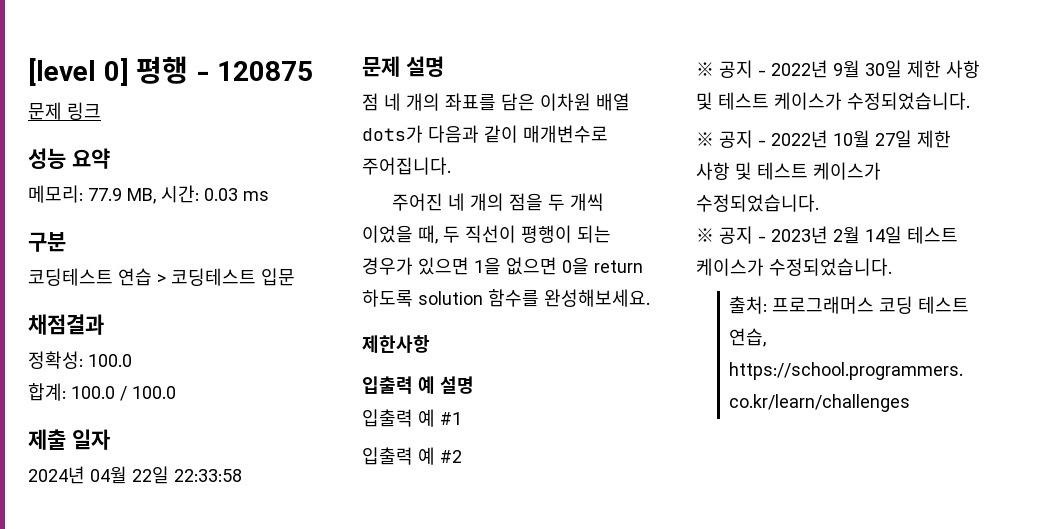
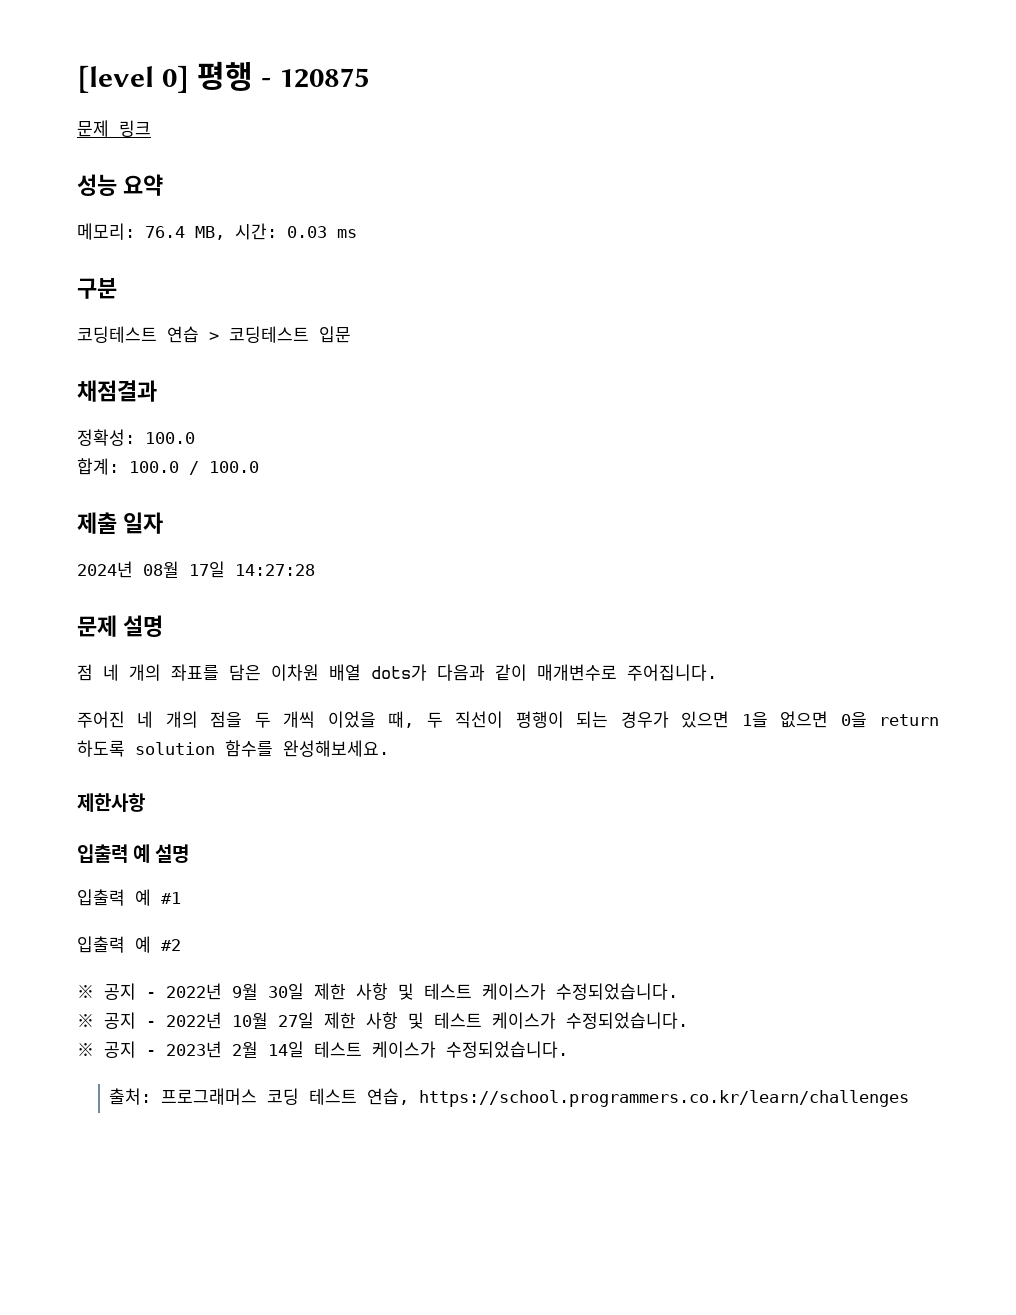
[88,188,122,201] 77.9 -> [145,226,185,238] 76.4
[90,466,242,484] 04월 22일 22:33:58 -> [143,561,315,578] 08월 17일 14:27:28

